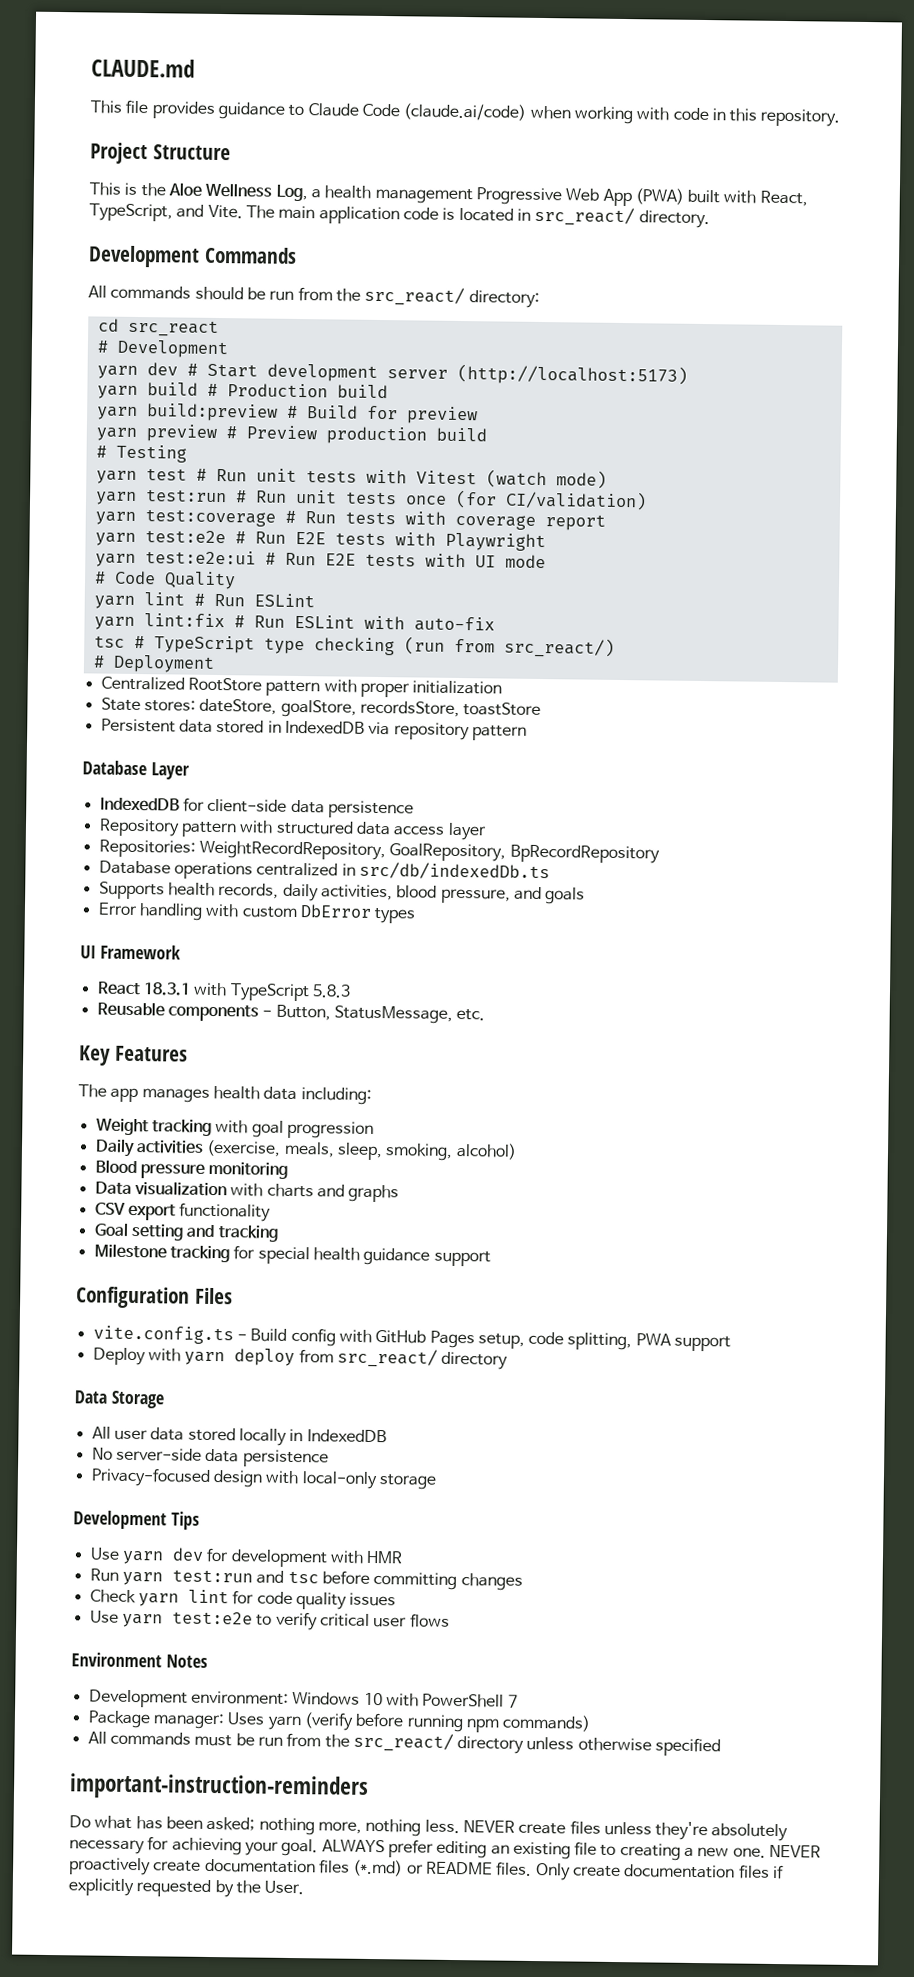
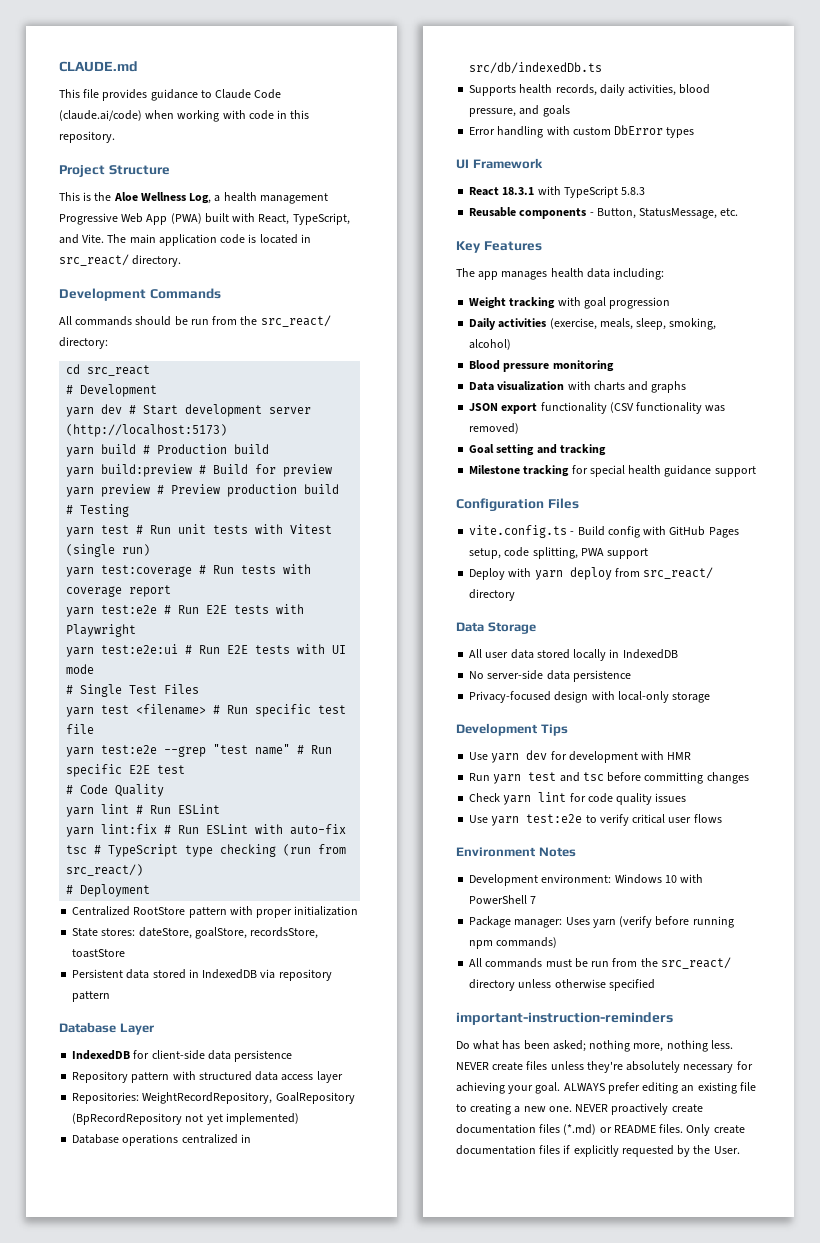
[485,469,607,489] [94,489,647,511] (watch mode) // yarn test:run # Run unit tests once (for CI/validation) -> [66,544,151,557] (single run)
(546, 561) none -> [66,684,200,697] [66,704,347,717] [66,724,95,734] [66,744,333,757] [66,764,186,777] // # Single Test Files // yarn test <filename> # Run specific test file // yarn test:e2e --grep "test name" # Run specific E2E test
[389,843,660,864] GoalRepository, BpRecordRepository -> [275,1092,355,1104] [72,1113,299,1125] GoalRepository (BpRecordRepository not yet implemented)
[94,1202,126,1215] CSV -> [469,403,499,411] JSON
(272, 1212) none -> [609,402,726,414] [469,423,520,434] (CSV functionality was removed)
[171,1569,253,1583] test:run -> [528,772,557,781] test

